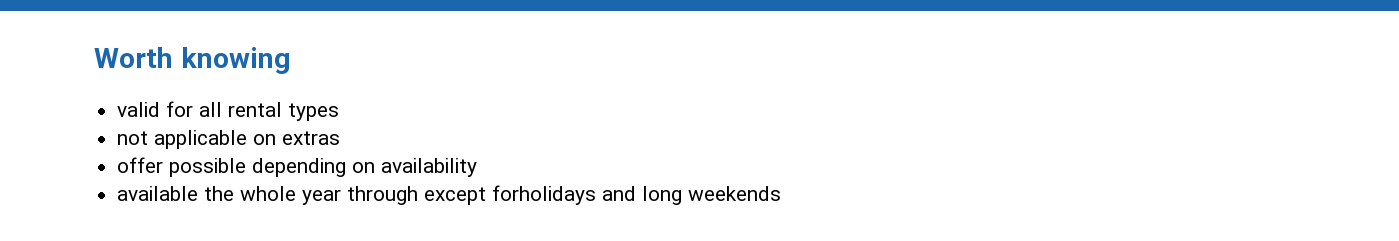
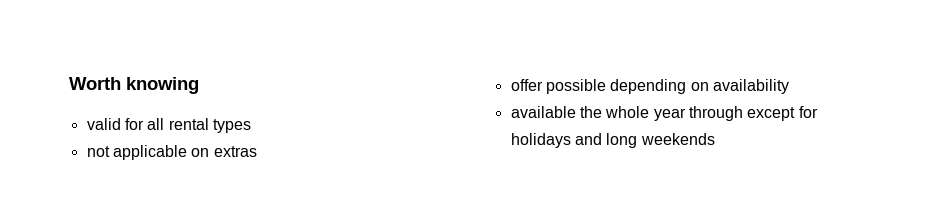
[492,185,597,205] forholidays -> [798,106,818,118] [510,133,571,148] for holidays

